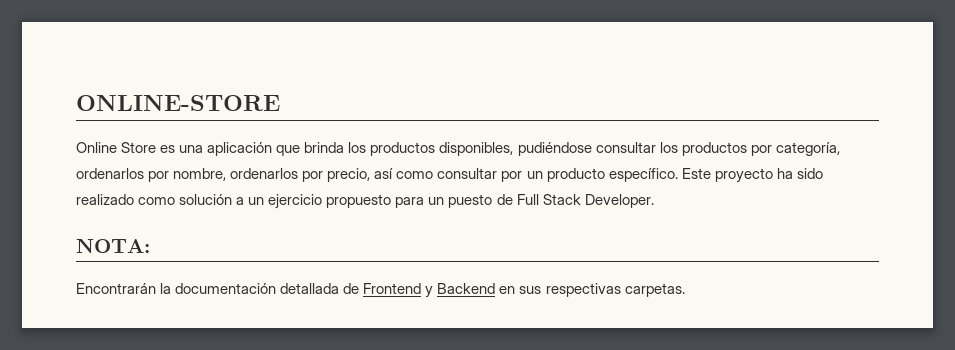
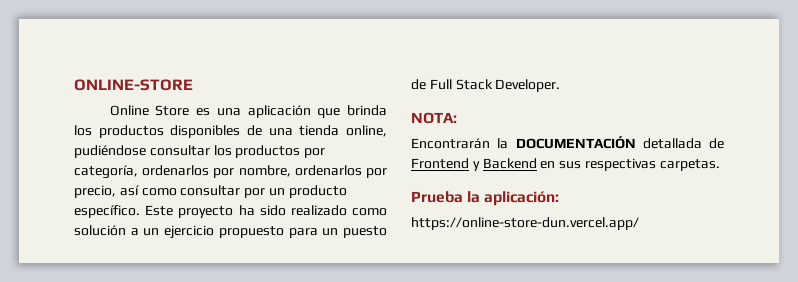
[439,142,514,156] disponibles, -> [170,125,387,138] disponibles de una tienda online,
[175,283,277,294] documentación -> [515,136,636,149] DOCUMENTACIÓN
(685, 290) none -> [411,191,560,206] [411,217,639,230] // Prueba la aplicación: // https://online-store-dun.vercel.app/

